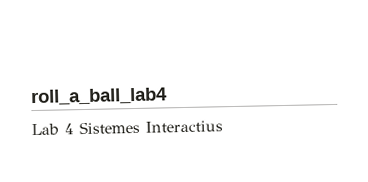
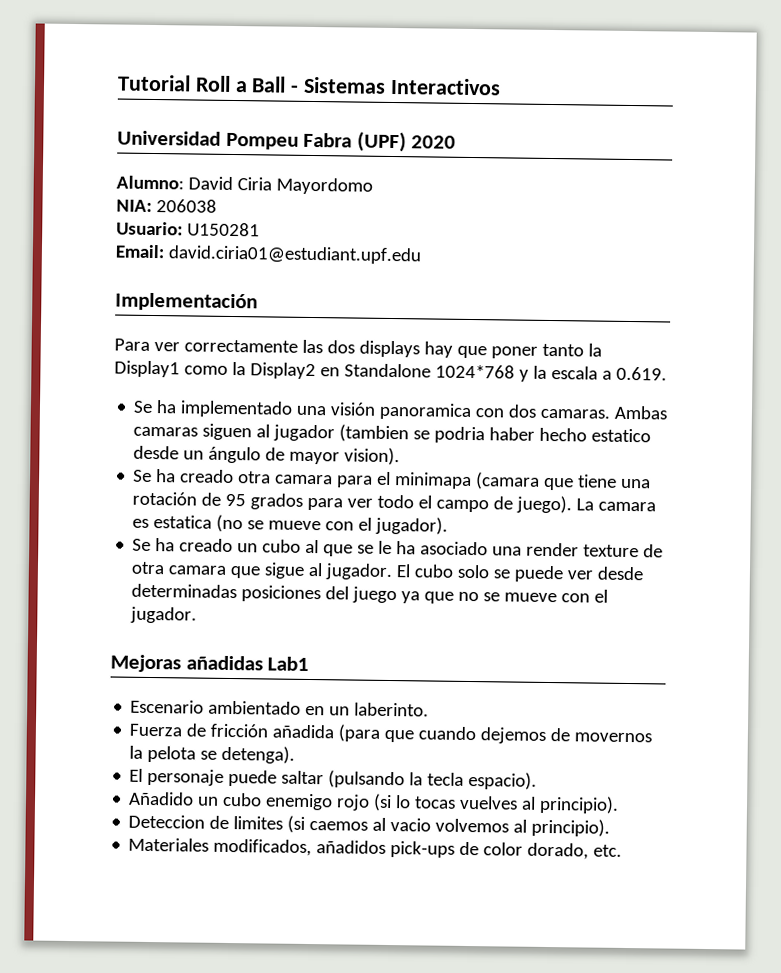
[30,87,168,106] [31,120,223,136] roll_a_ball_lab4 // Lab 4 Sistemes Interactius -> [117,74,501,96] [117,130,457,153] [116,175,373,195] [116,199,217,213] [116,221,260,237] [115,244,421,265] [115,292,258,312] [114,338,602,359] [114,360,667,382] [133,400,669,421] [133,423,652,444] [133,445,401,466] [133,469,652,491] [132,491,657,514] [132,514,449,535] [132,538,664,558] [131,561,645,583] [131,583,609,604] [130,606,198,624] [110,654,310,673] [130,699,430,717] [129,723,653,744] [129,745,296,764] [129,768,538,790] [128,791,620,814] [128,814,611,837] [128,837,623,860] Tutorial Roll a Ball - Sistemas Interactivos // Universidad Pompeu Fabra (UPF) 2020 // Alumno: David Ciria Mayordomo // NIA: 206038 // Usuario: U150281 // Email: david.ciria01@estudiant.upf.edu // Implementación // Para ver correctamente las dos displays hay que poner tanto la Display1 como la Display2 en Standalone 1024*768 y la escala a 0.619. // Se ha implementado una visión panoramica con dos camaras. Ambas camaras siguen al jugador (tambien se podria haber hecho estatico desde un ángulo de mayor vision). // Se ha creado otra camara para el minimapa (camara que tiene una rotación de 95 grados para ver todo el campo de juego). La camara es estatica (no se mueve con el jugador). // Se ha creado un cubo al que se le ha asociado una render texture de otra camara que sigue al jugador. El cubo solo se puede ver desde determinadas posiciones del juego ya que no se mueve con el jugador. // Mejoras añadidas Lab1 // Escenario ambientado en un laberinto. // Fuerza de fricción añadida (para que cuando dejemos de movernos la pelota se detenga). // El personaje puede saltar (pulsando la tecla espacio). // Añadido un cubo enemigo rojo (si lo tocas vuelves al principio). // Deteccion de limites (si caemos al vacio volvemos al principio). // Materiales modificados, añadidos pick-ups de color dorado, etc.

